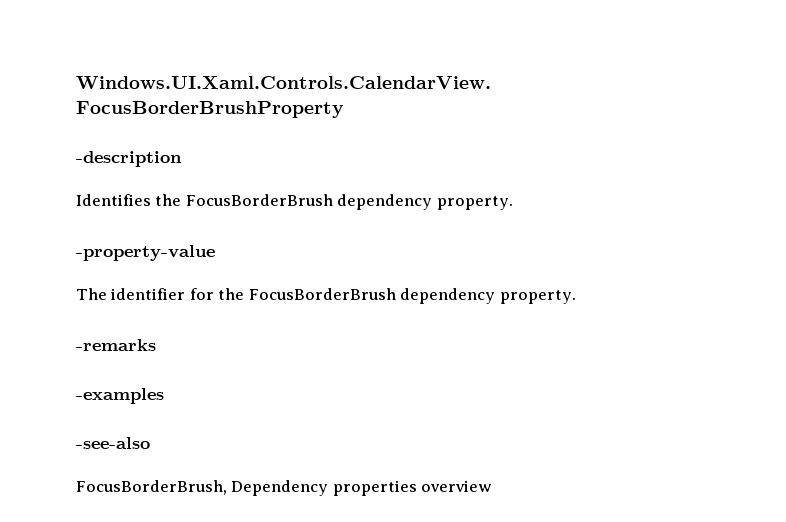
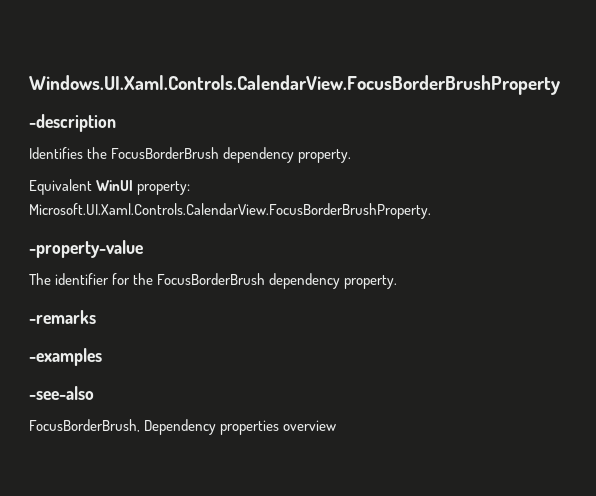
(513, 203) none -> [29,179,191,195] [29,203,431,219] // Equivalent WinUI property: Microsoft.UI.Xaml.Controls.CalendarView.FocusBorderBrushProperty.

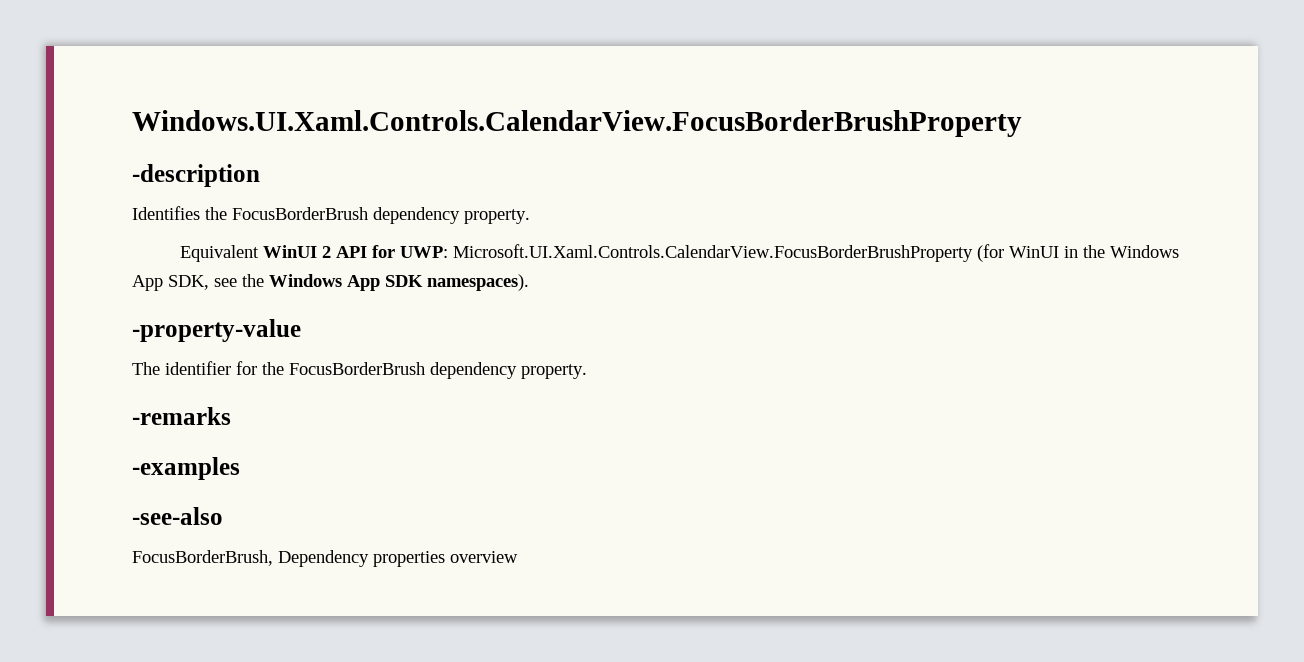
[137,181,191,195] [29,203,431,219] property: Microsoft.UI.Xaml.Controls.CalendarView.FocusBorderBrushProperty. -> [322,244,1180,262] [132,274,529,291] 2 API for UWP: Microsoft.UI.Xaml.Controls.CalendarView.FocusBorderBrushProperty (for WinUI in the Windows App SDK, see the Windows App SDK namespaces).

